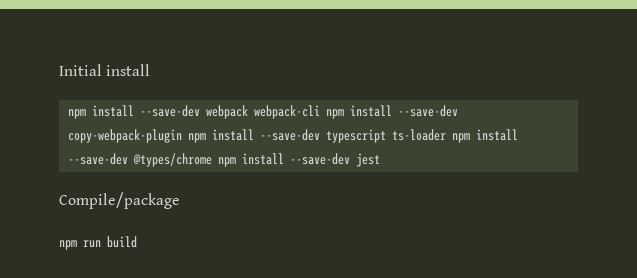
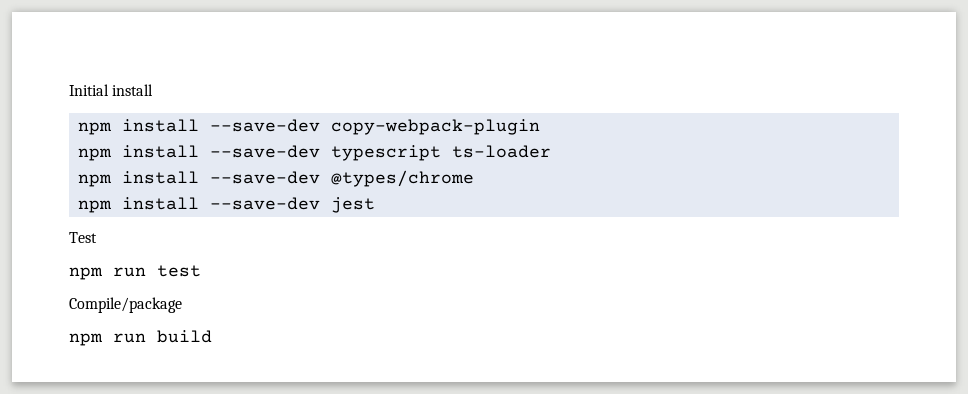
[206,105,459,119] webpack webpack-cli npm install --save-dev -> (321, 125) none
(183, 136) none -> (541, 127) //
(447, 135) none -> (552, 151) //
(213, 160) none -> (475, 178) //
(381, 160) none -> [69,232,97,243] [69,265,201,280] // Test // npm run test

